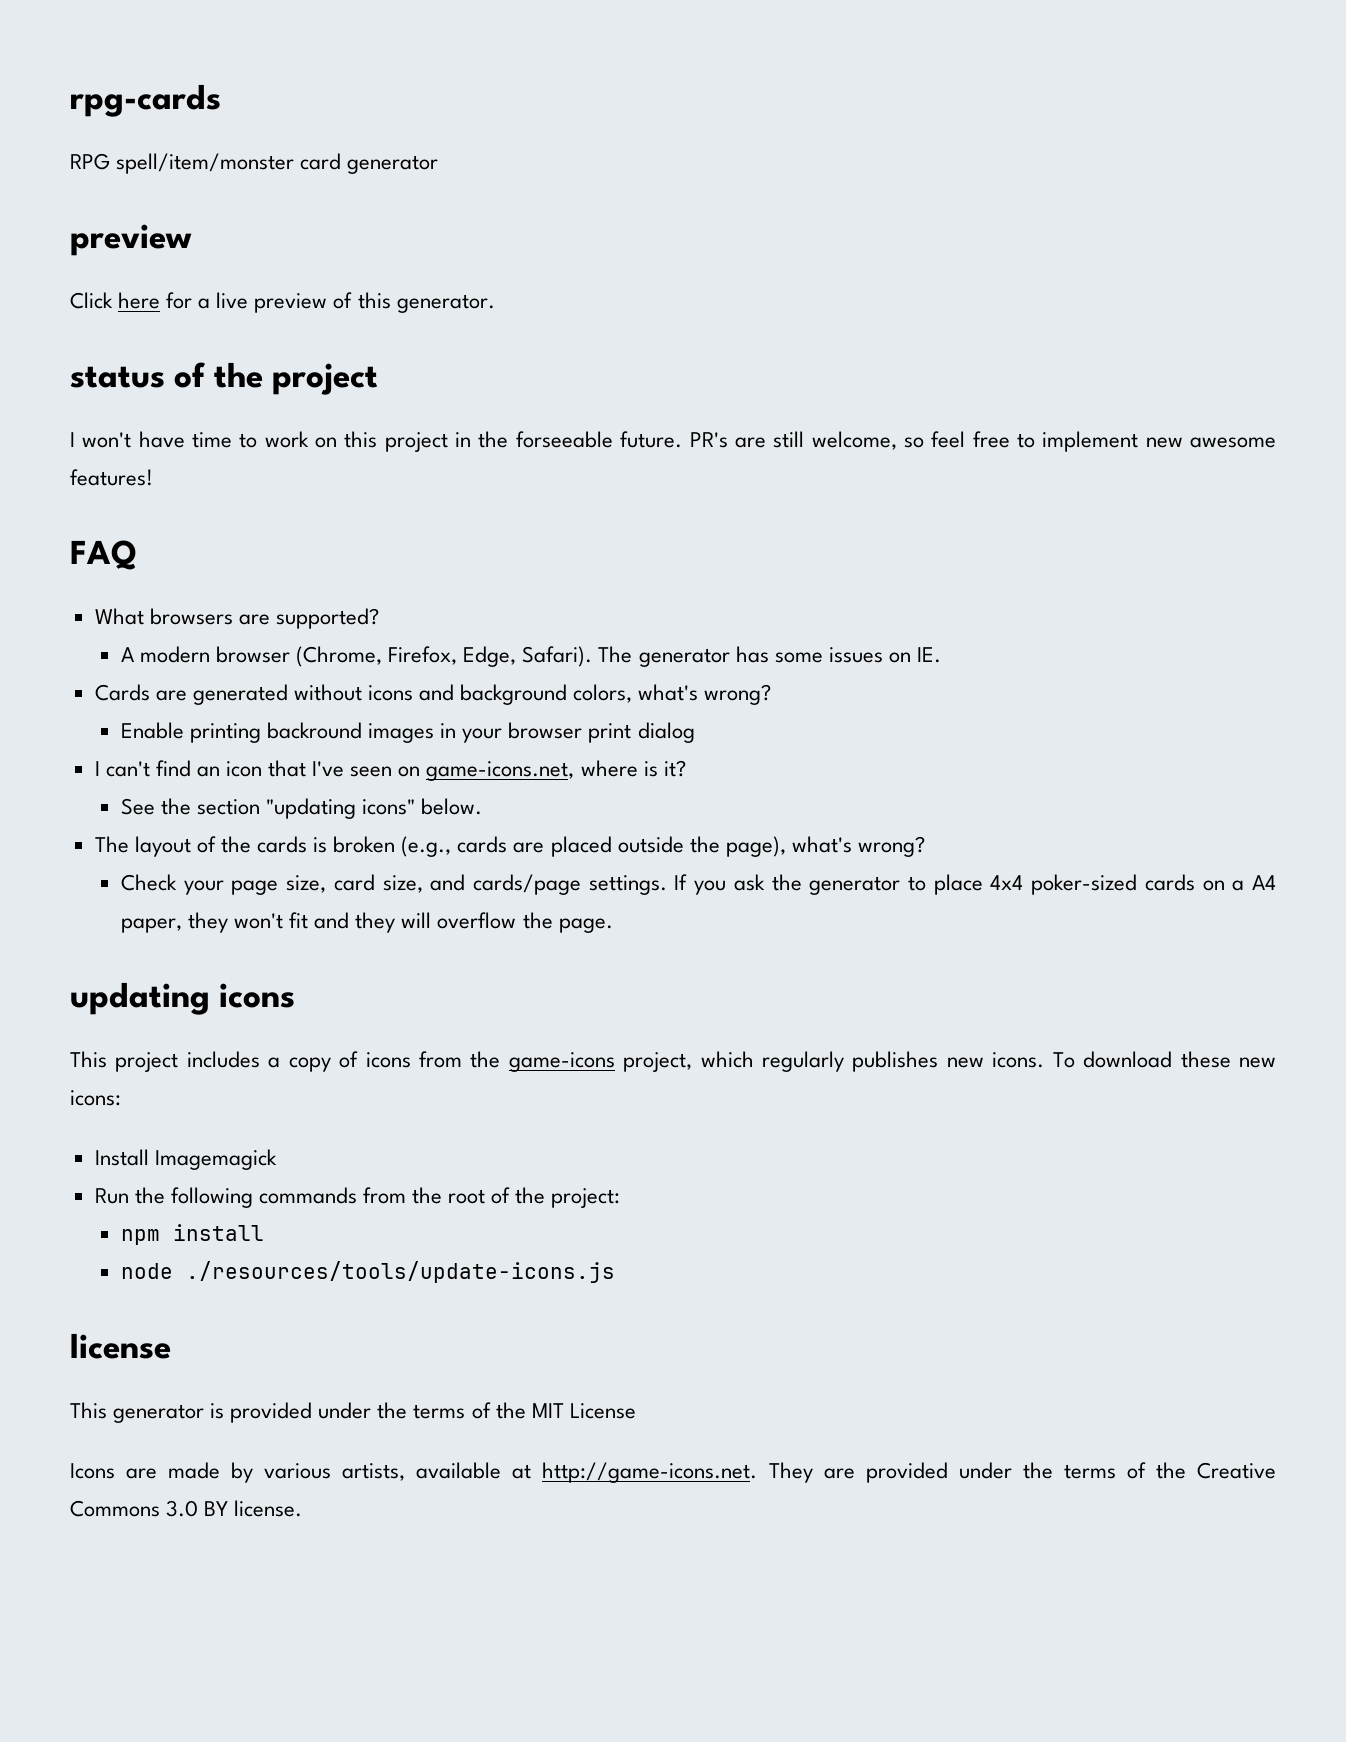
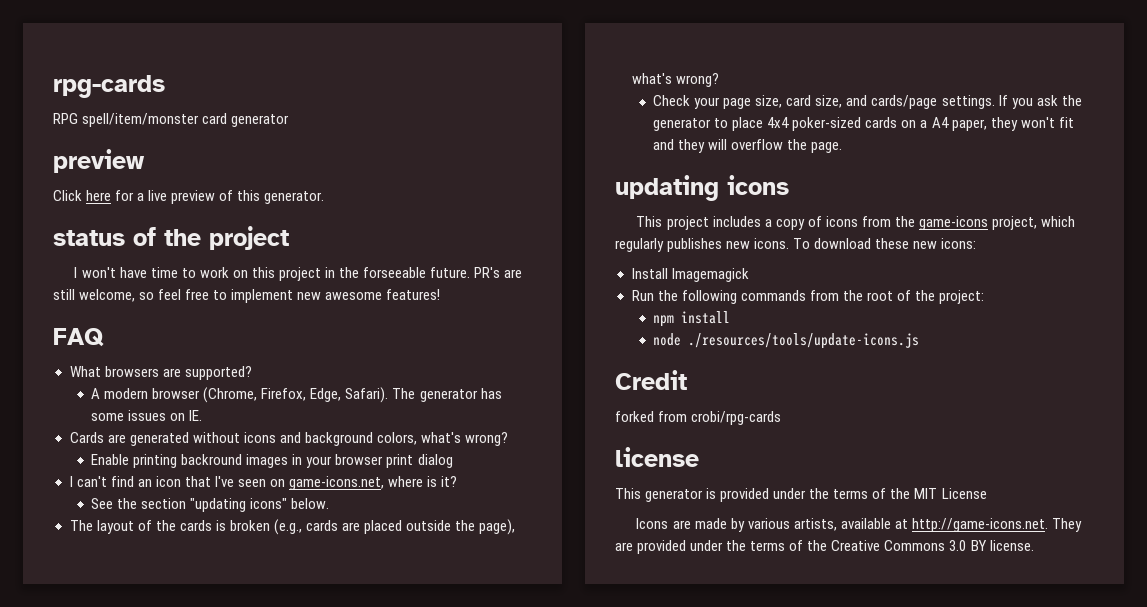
(615, 1272) none -> [615,370,687,390] [615,411,782,425] // Credit // forked from crobi/rpg-cards

